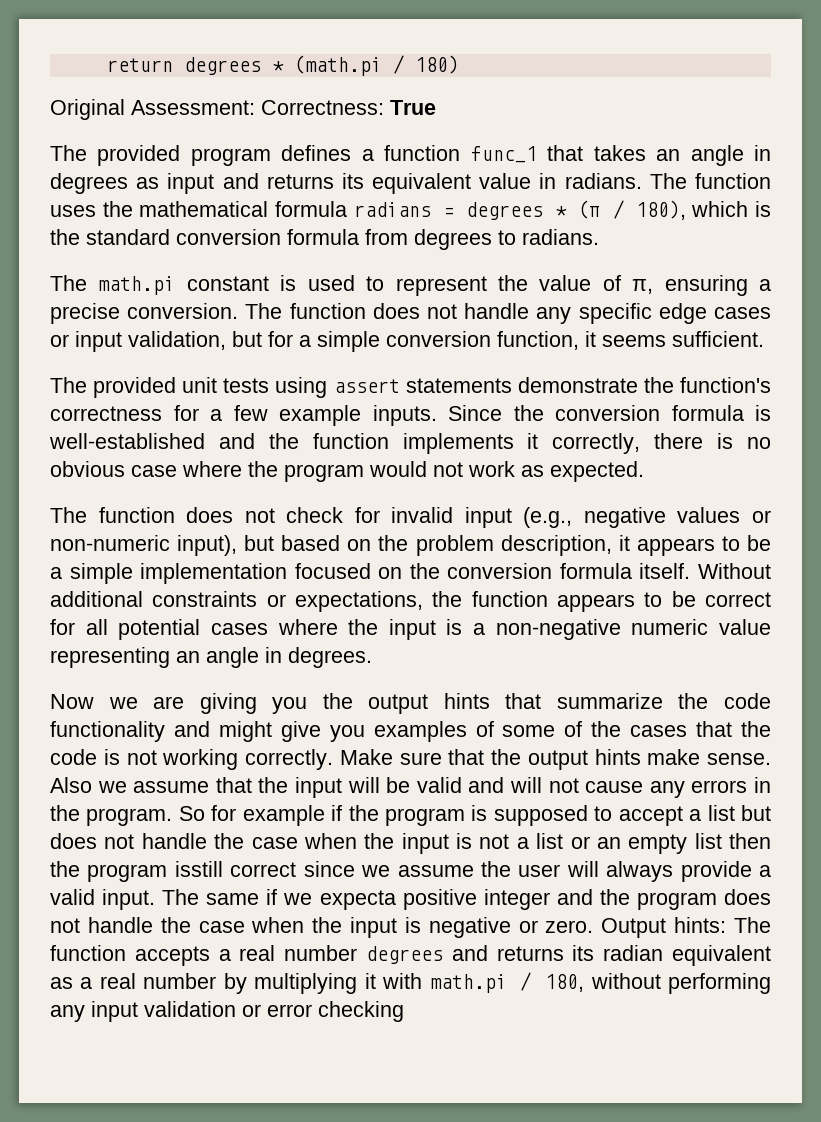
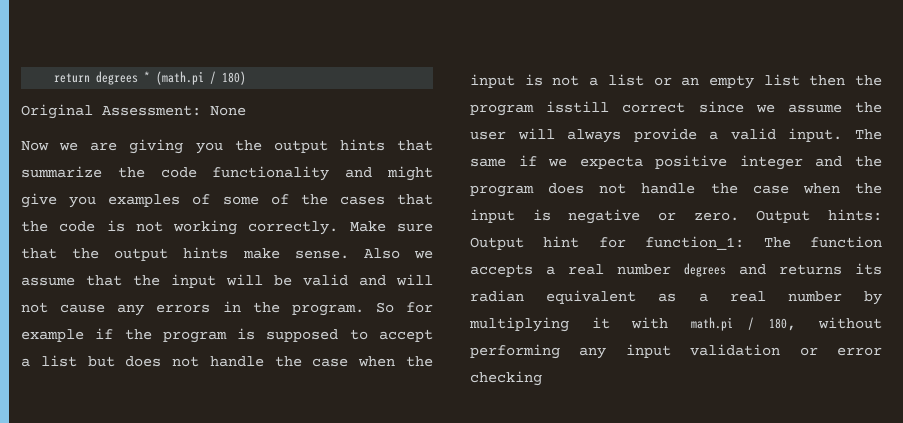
[131,100,436,115] [50,145,771,166] [50,173,771,194] [50,200,771,220] [50,229,599,250] [50,275,771,296] [50,303,771,324] [50,331,764,352] [50,377,771,398] [50,405,771,426] [49,433,772,454] [50,461,644,482] [50,507,771,528] [50,535,771,556] [50,563,771,584] [50,591,772,612] [50,619,771,640] [50,647,372,668] Assessment: Correctness: True // The provided program defines a function func_1 that takes an angle in degrees as input and returns its equivalent value in radians. The function uses the mathematical formula radians = degrees * (π / 180), which is the standard conversion formula from degrees to radians. // The math.pi constant is used to represent the value of π, ensuring a precise conversion. The function does not handle any specific edge cases or input validation, but for a simple conversion function, it seems sufficient. // The provided unit tests using assert statements demonstrate the function's correctness for a few example inputs. Since the conversion formula is well-established and the function implements it correctly, there is no obvious case where the program would not work as expected. // The function does not check for invalid input (e.g., negative values or non-numeric input), but based on the problem description, it appears to be a simple implementation focused on the conversion formula itself. Without additional constraints or expectations, the function appears to be correct for all potential cases where the input is a non-negative numeric value representing an angle in degrees. -> [102,105,246,116] Assessment: None
(727, 925) none -> [470,236,745,250] Output hint for function_1:

